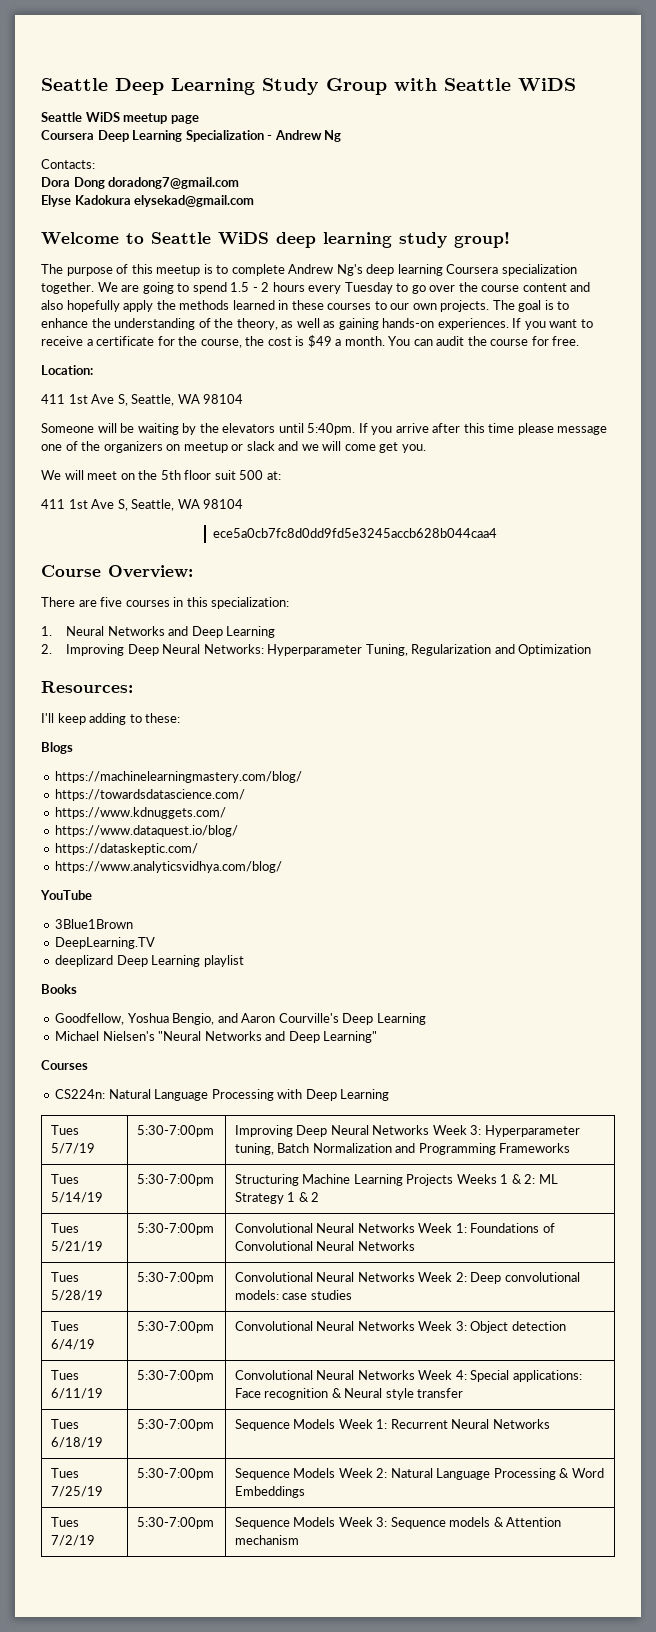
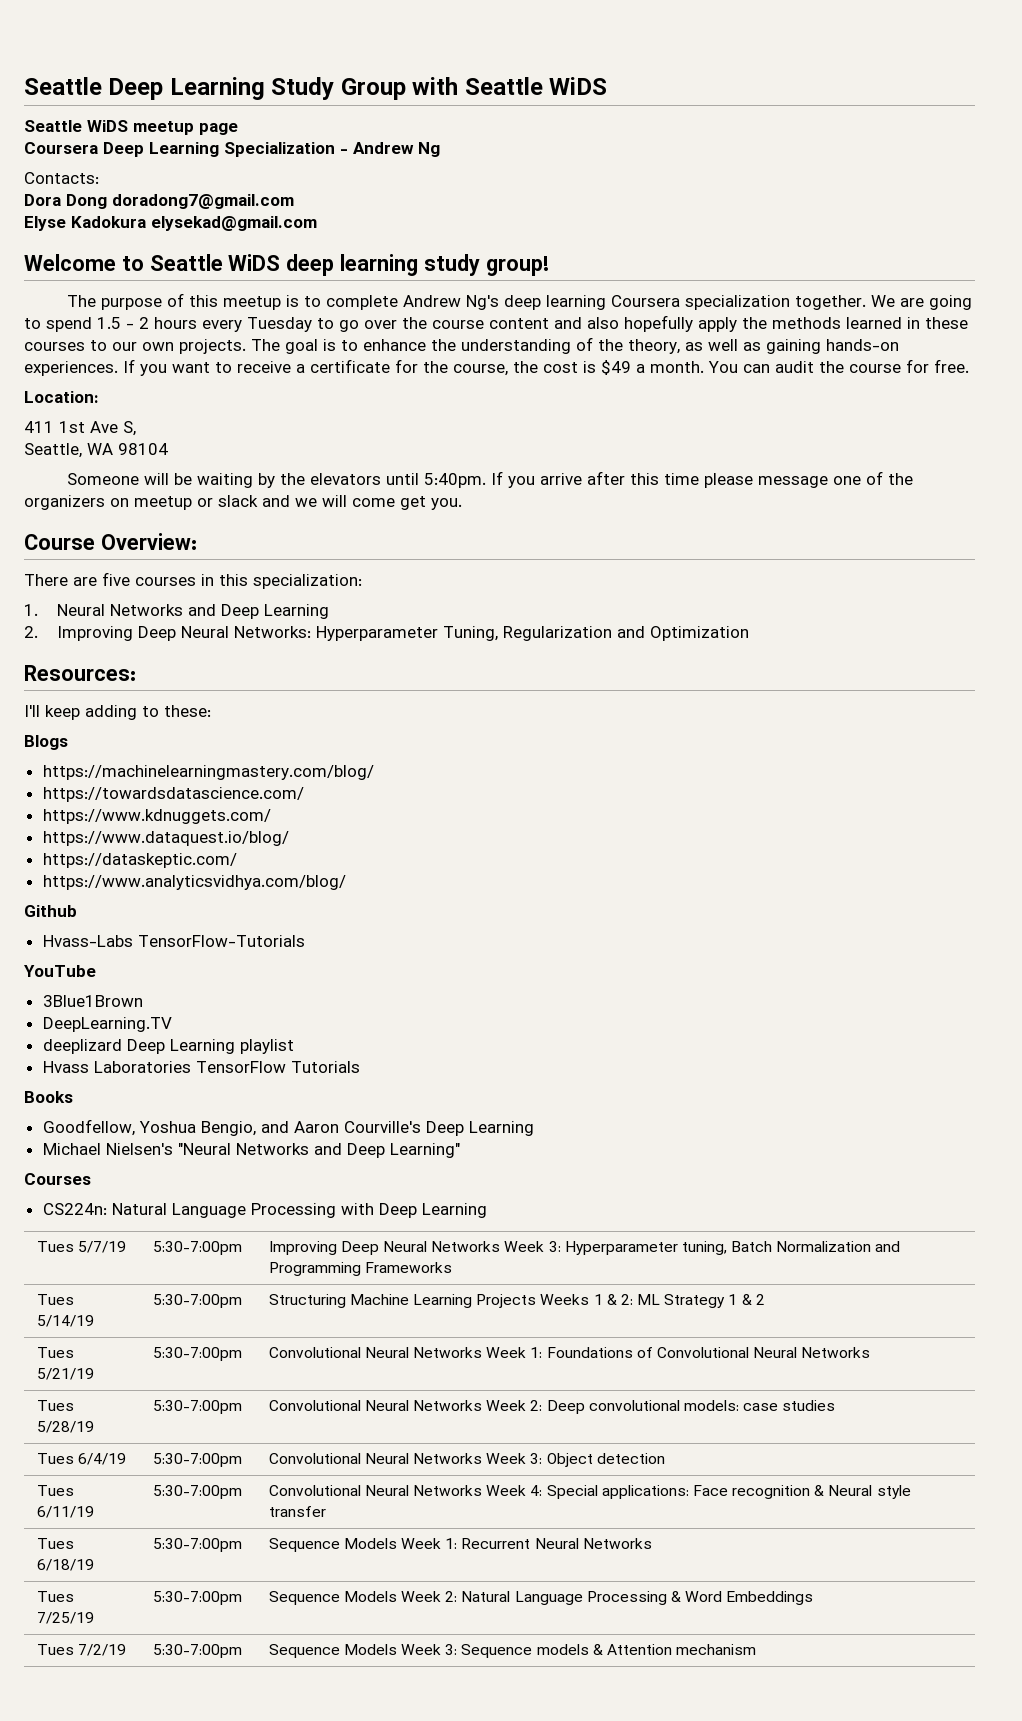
(128, 400) none -> (136, 428) //
[41,470,281,480] [41,499,244,511] [213,528,498,538] // We will meet on the 5th floor suit 500 at: // 411 1st Ave S, Seattle, WA 98104 // ece5a0cb7fc8d0dd9fd5e3245accb628b044caa4 -> (462, 504) none
(283, 867) none -> [24,905,77,917] [42,935,305,947] // Github // Hvass-Labs TensorFlow-Tutorials
(244, 961) none -> [42,1061,360,1073] // Hvass Laboratories TensorFlow Tutorials

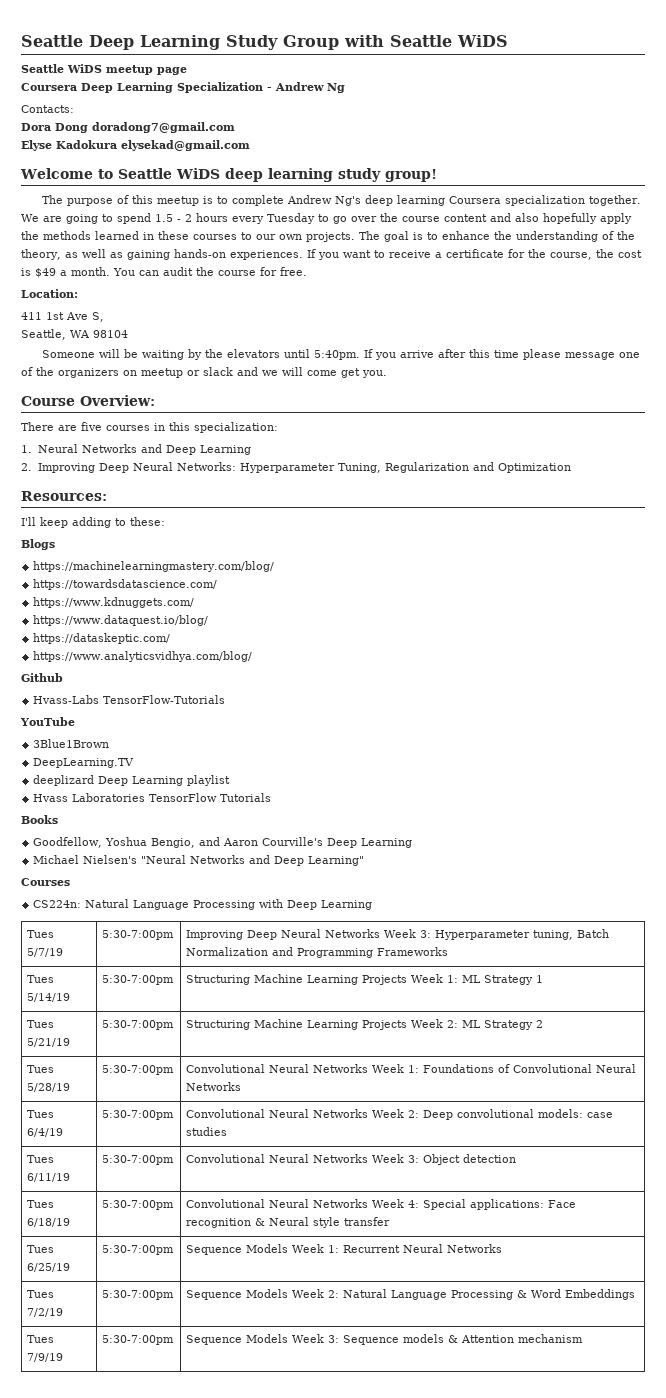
[540,1294,617,1305] Weeks 1 & -> [411,974,544,985] [27,1020,55,1028] [27,1038,71,1047] [102,1020,175,1030] [186,1019,444,1030] Week 1: ML Strategy 1 // Tues 5/21/19 | 5:30-7:00pm | Structuring Machine Learning Projects Week
[728,1294,752,1305] 1 & -> (534, 1025) none
[36,1368,94,1380] 5/21/19 -> [27,1083,71,1092] 5/28/19
[36,1421,94,1433] 5/28/19 -> [27,1128,64,1137] 6/4/19
[77,1453,126,1465] 6/4/19 -> [27,1173,71,1182] 6/11/19
[36,1506,94,1518] 6/11/19 -> [27,1218,71,1227] 6/18/19
[36,1559,94,1571] 6/18/19 -> [27,1263,71,1272] 6/25/19
[36,1612,94,1624] 7/25/19 -> [27,1308,64,1317] 7/2/19
[77,1644,126,1656] 7/2/19 -> [27,1353,64,1362] 7/9/19

